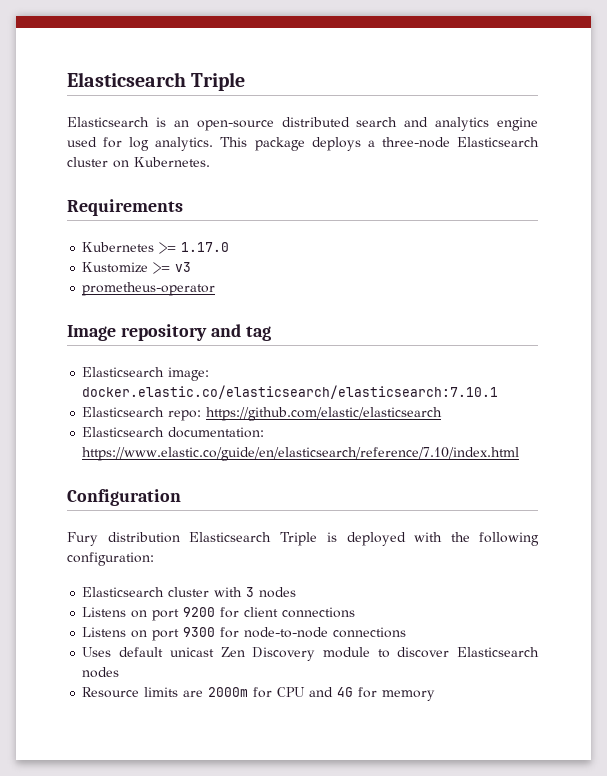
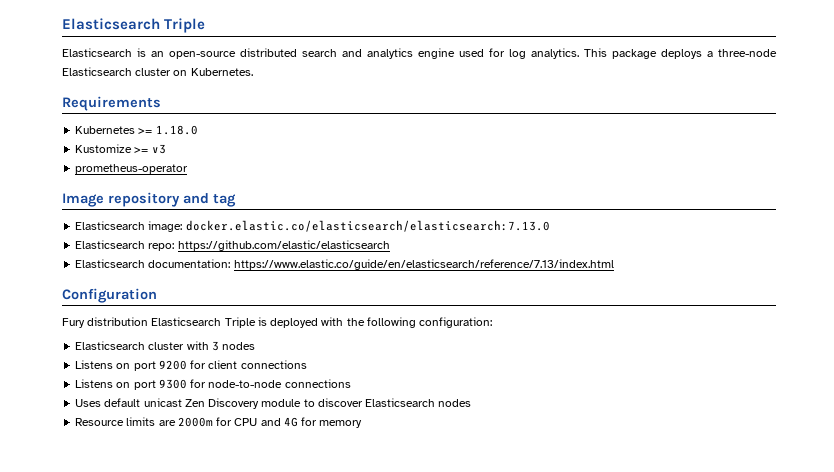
[181,242,230,252] 1.17.0 -> [155,125,198,135] 1.18.0
[82,385,499,399] docker.elastic.co/elasticsearch/elasticsearch:7.10.1 -> [185,220,550,232] docker.elastic.co/elasticsearch/elasticsearch:7.13.0
[82,447,520,461] https://www.elastic.co/guide/en/elasticsearch/reference/7.10/index.html -> [233,259,614,270] https://www.elastic.co/guide/en/elasticsearch/reference/7.13/index.html

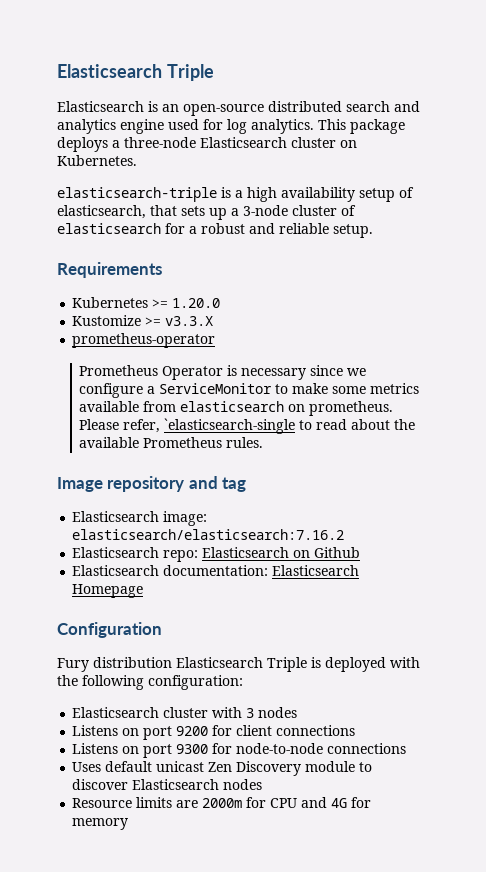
(253, 72) none -> [57,187,414,202] [57,205,356,220] [57,223,373,238] // elasticsearch-triple is a high availability setup of elasticsearch, that sets up a 3-node cluster of elasticsearch for a robust and reliable setup.
[155,125,198,135] 1.18.0 -> [172,298,221,308] 1.20.0
[151,144,166,154] v3 -> [165,316,214,326] v3.3.X
(189, 169) none -> [79,365,367,380] [79,383,420,398] [79,401,394,416] [79,418,416,434] [79,437,264,448] // Prometheus Operator is necessary since we configure a ServiceMonitor to make some metrics available from elasticsearch on prometheus. Please refer, `elasticsearch-single to read about the available Prometheus rules.
[185,220,550,232] docker.elastic.co/elasticsearch/elasticsearch:7.13.0 -> [72,529,345,540] elasticsearch/elasticsearch:7.16.2
[177,240,390,251] https://github.com/elastic/elasticsearch -> [202,547,361,558] Elasticsearch on Github
[233,259,614,270] https://www.elastic.co/guide/en/elasticsearch/reference/7.13/index.html -> [272,565,360,576] [72,584,144,598] Elasticsearch Homepage

